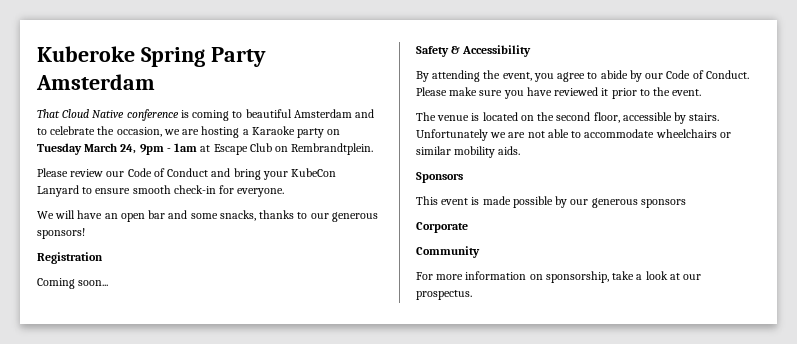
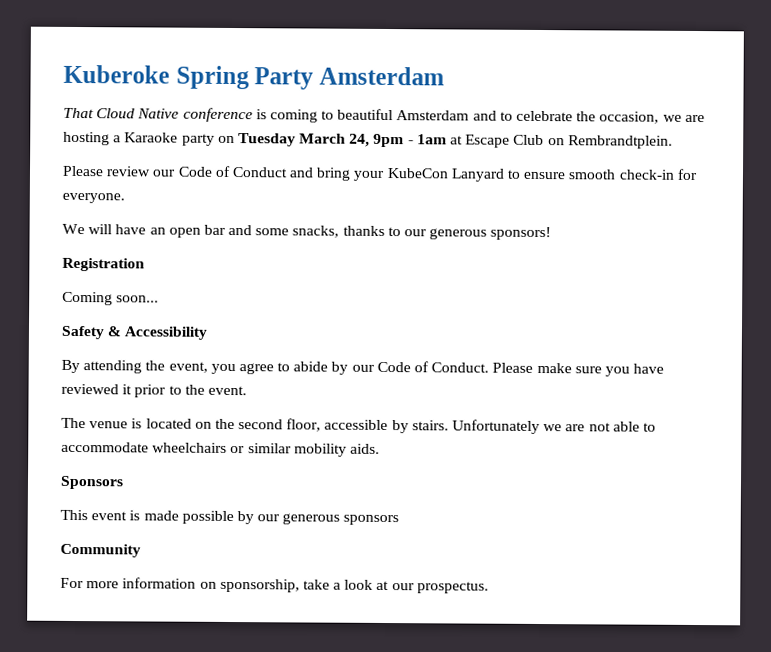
[416,222,468,233] // Corporate -> (400, 520) none

